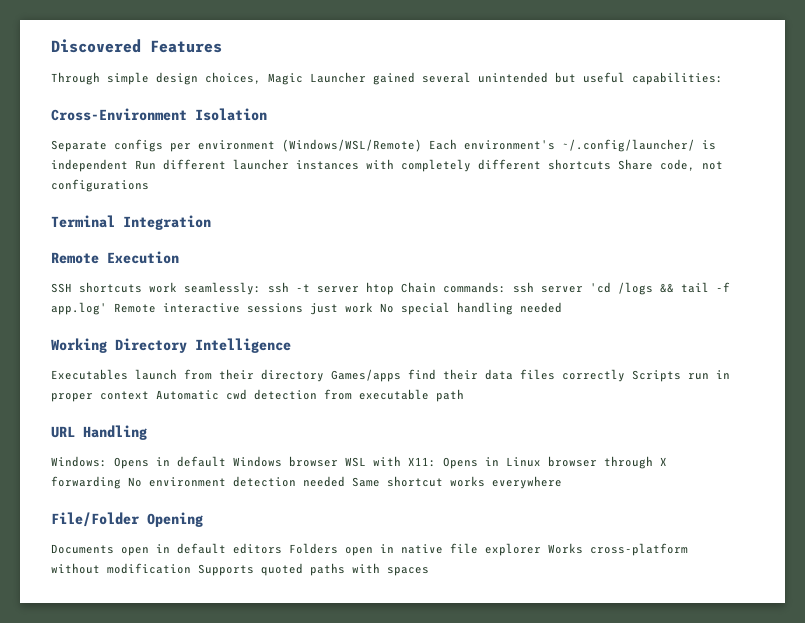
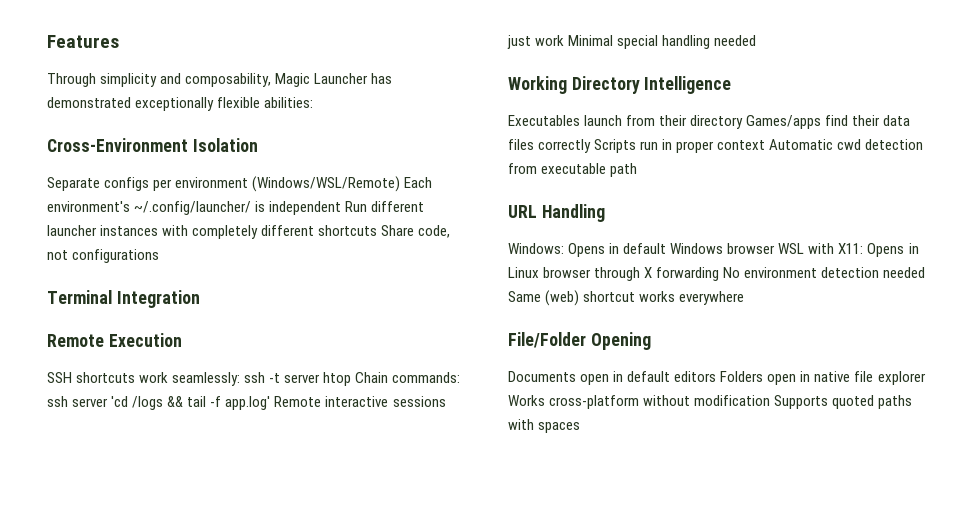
[51,39,141,53] Discovered -> (47, 41) none
[107,72,723,85] simple design choices, Magic Launcher gained several unintended but useful capabilities: -> [100,73,393,87] [47,97,314,111] simplicity and composability, Magic Launcher has demonstrated exceptionally flexible abilities:
[380,303,394,313] No -> [568,35,614,46] Minimal
(380, 482) none -> [545,290,580,306] (web)

